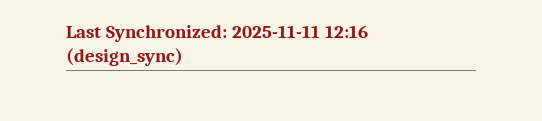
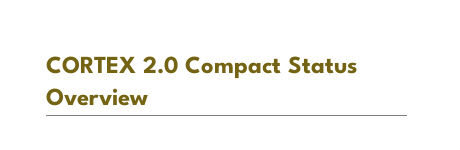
[66,25,368,42] [66,48,183,66] Last Synchronized: 2025-11-11 12:16 (design_sync) -> [46,56,358,79] [46,88,148,106] CORTEX 2.0 Compact Status Overview

